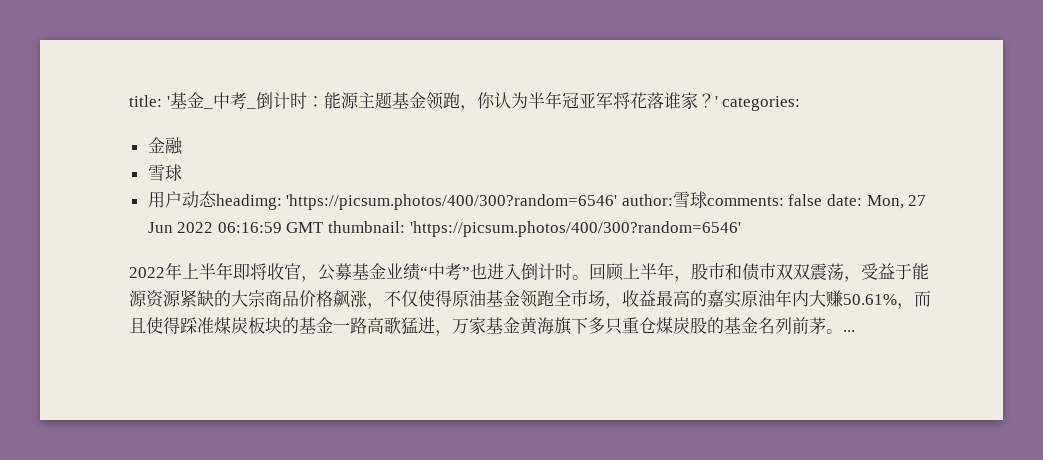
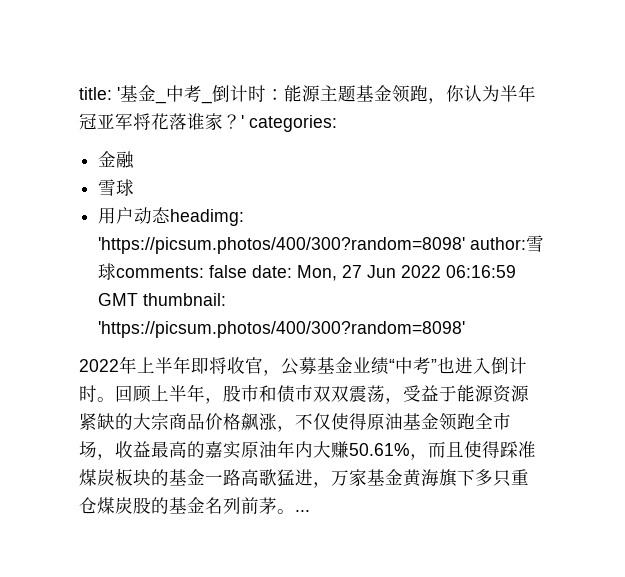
[286,194,618,210] 'https://picsum.photos/400/300?random=6546' -> [98,237,466,254] 'https://picsum.photos/400/300?random=8098'
[409,221,741,237] 'https://picsum.photos/400/300?random=6546' -> [98,321,466,338] 'https://picsum.photos/400/300?random=8098'

